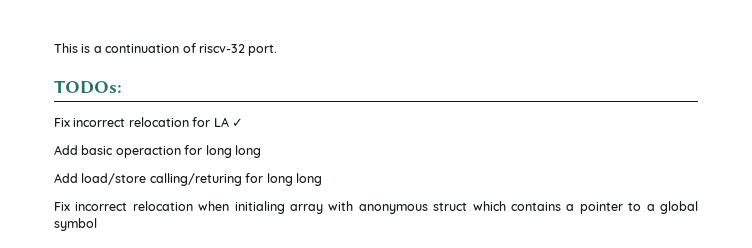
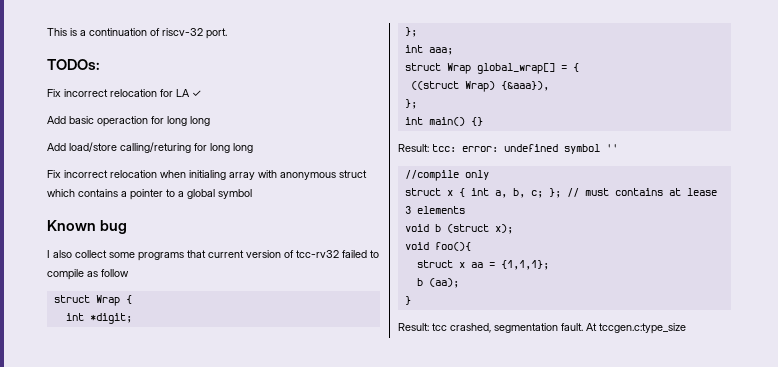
(97, 224) none -> [47,220,128,234] [47,250,379,261] [47,269,129,280] [53,295,132,306] [65,313,132,324] [404,27,417,37] [404,45,453,55] [404,63,579,74] [410,81,549,92] [404,99,417,109] [404,117,483,126] [398,144,618,154] [404,170,489,181] [404,188,717,198] [404,206,465,214] [404,224,513,234] [404,242,471,251] [416,260,549,270] [416,278,459,288] [404,296,411,305] [398,323,686,334] // Known bug // I also collect some programs that current version of tcc-rv32 failed to compile as follow // struct Wrap { // int *digit; // }; // int aaa; // struct Wrap global_wrap[] = { // ((struct Wrap) {&aaa}), // }; // int main() {} // Result: tcc: error: undefined symbol '' // //compile only // struct x { int a, b, c; }; // must contains at lease 3 elements // void b (struct x); // void foo(){ // struct x aa = {1,1,1}; // b (aa); // } // Result: tcc crashed, segmentation fault. At tccgen.c:type_size

